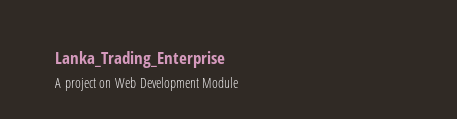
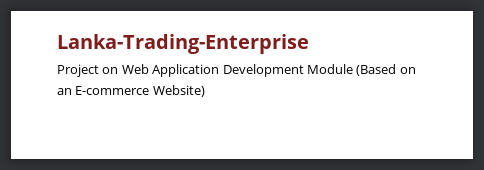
[55,51,225,68] [55,78,96,91] Lanka_Trading_Enterprise // A project -> [57,34,309,54] [57,64,99,77] Lanka-Trading-Enterprise // Project
(136, 82) none -> [152,64,220,77] Application
(239, 82) none -> [356,64,416,76] [57,85,205,97] (Based on an E-commerce Website)

